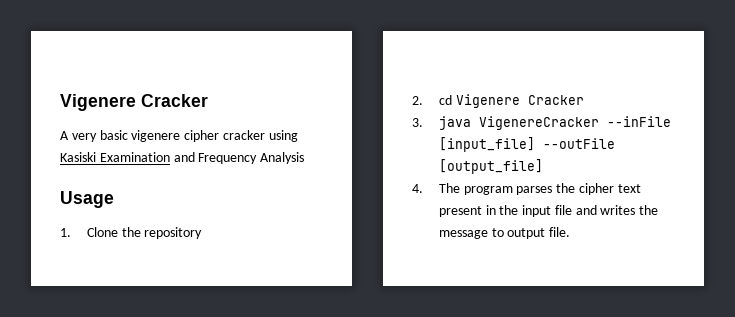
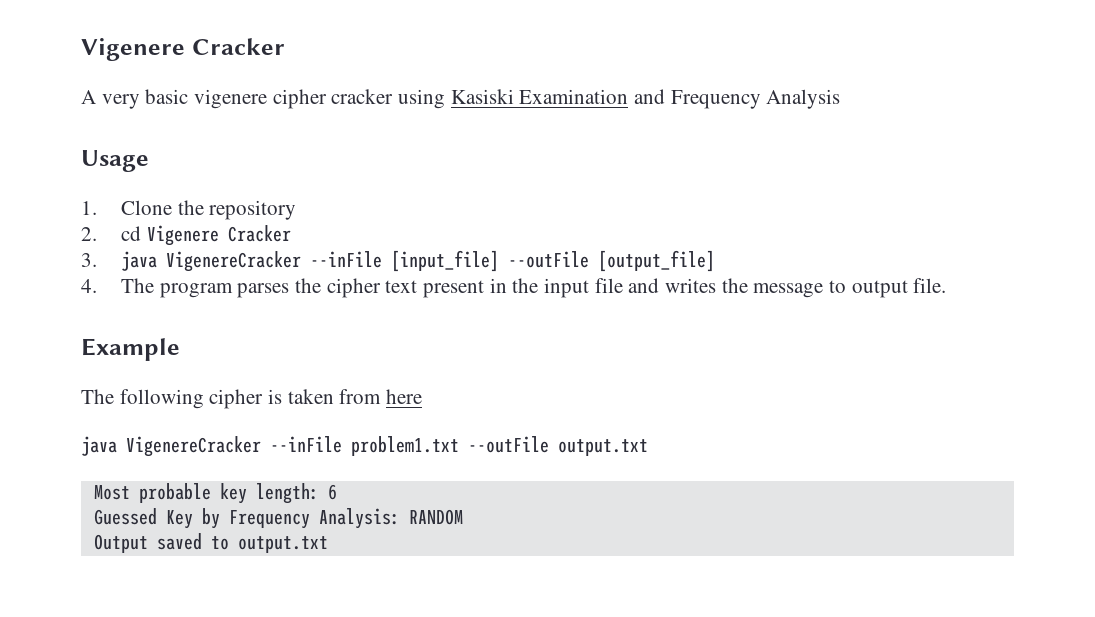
(571, 232) none -> [81,338,180,361] [81,389,423,409] [81,436,648,457] [93,483,337,504] [93,508,463,529] [93,533,328,553] // Example // The following cipher is taken from here // java VigenereCracker --inFile problem1.txt --outFile output.txt // Most probable key length: 6 // Guessed Key by Frequency Analysis: RANDOM // Output saved to output.txt

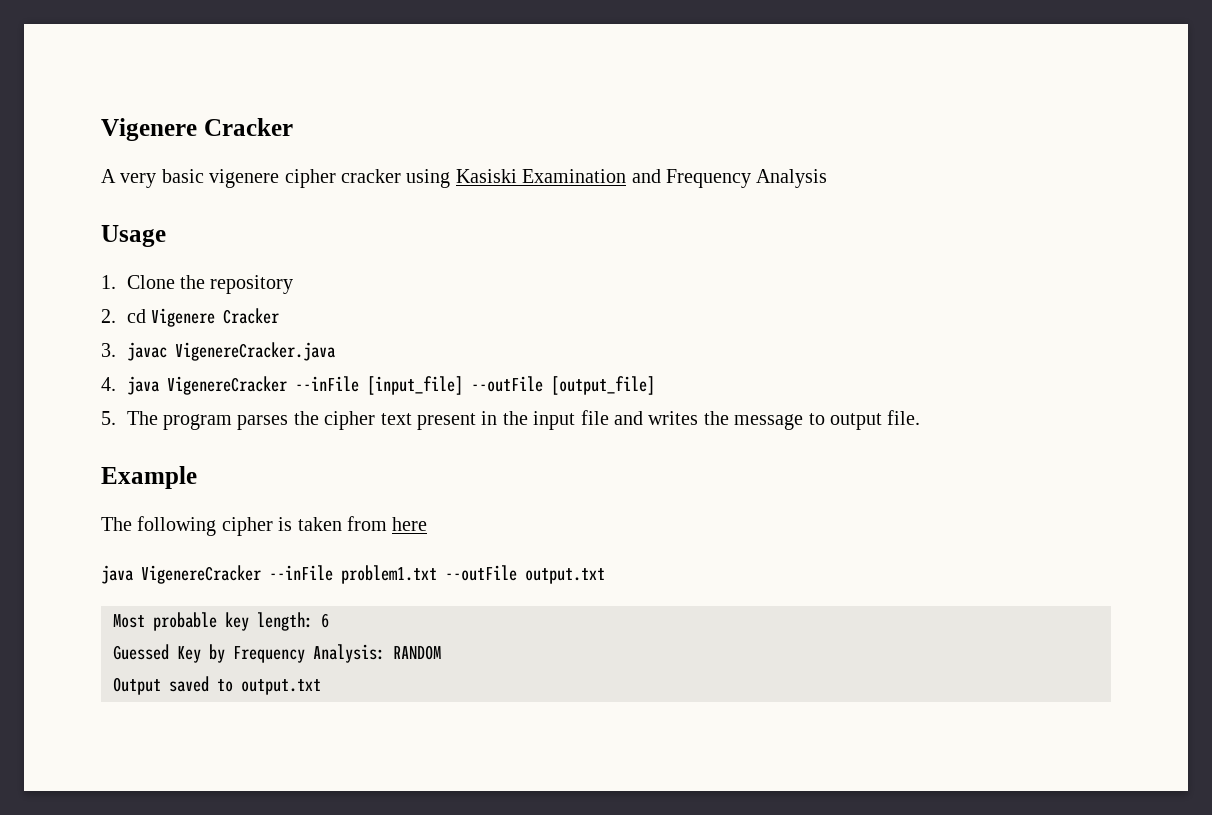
(97, 260) none -> [126,342,335,361] [101,377,116,391] javac VigenereCracker.java // 4.
[81,279,97,293] 4. -> [101,411,116,425] 5.

